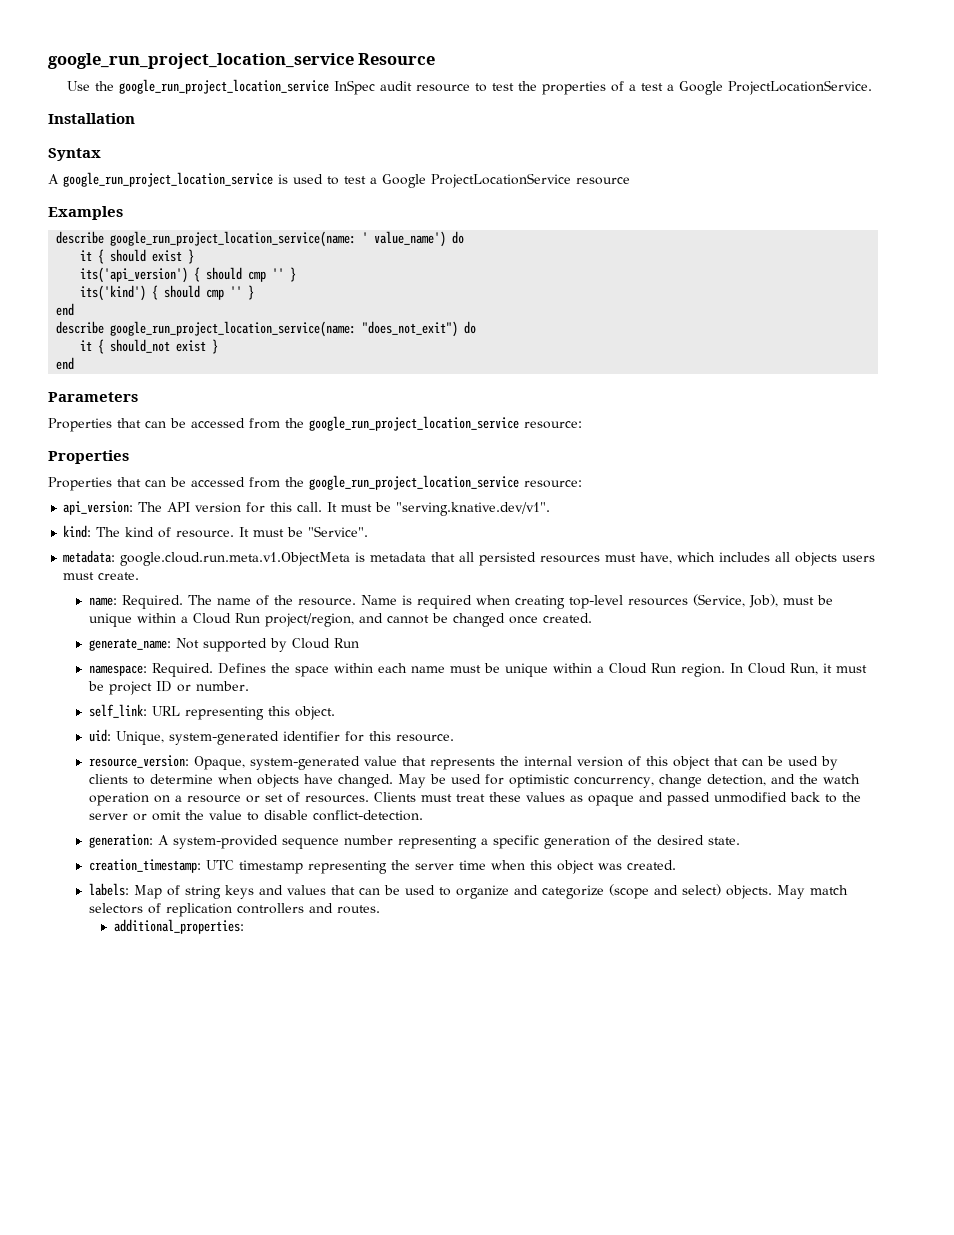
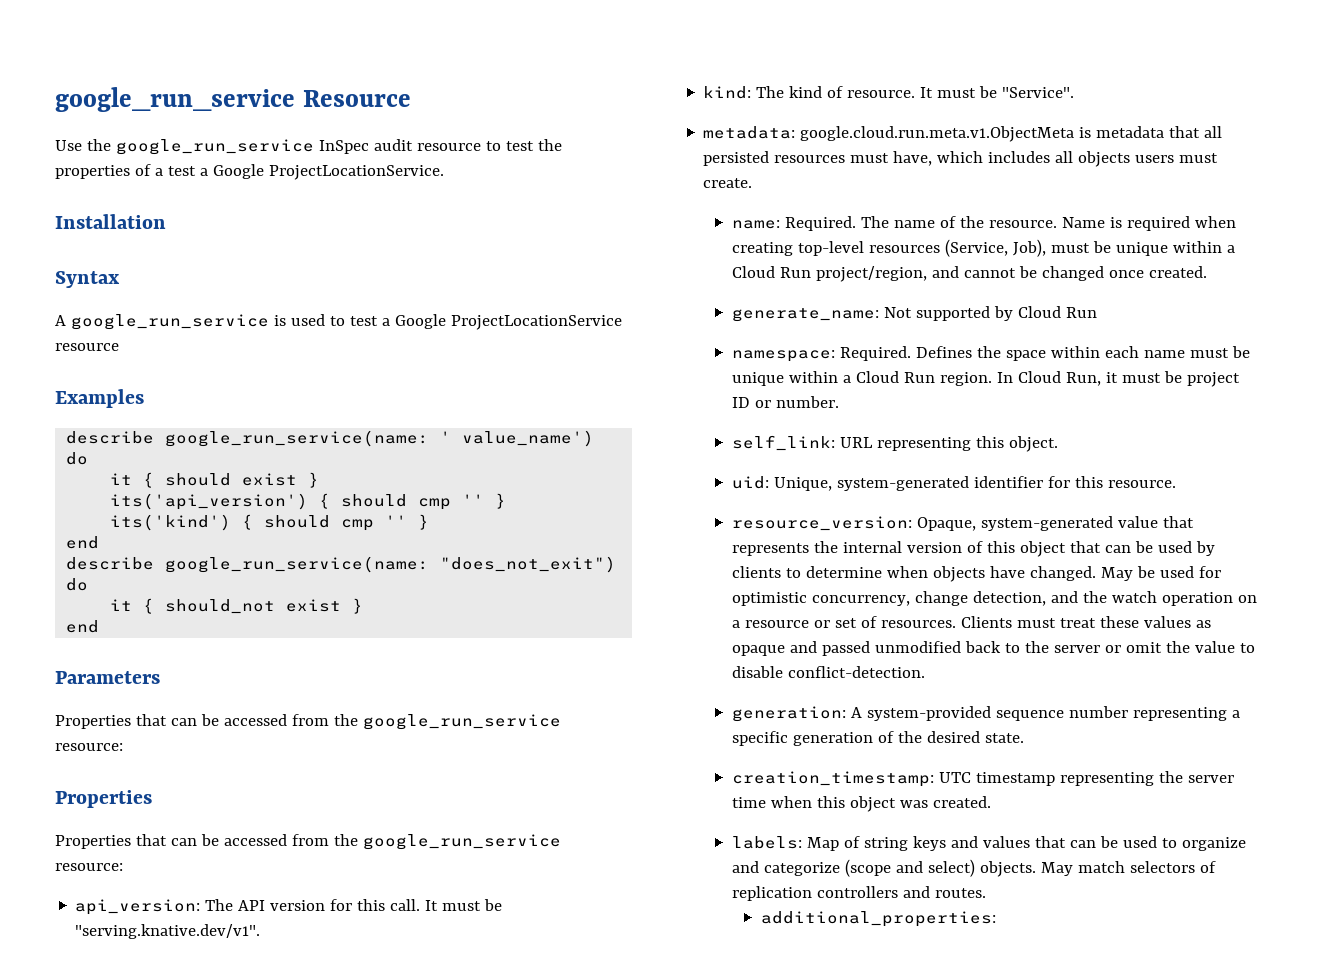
[48,53,354,69] google_run_project_location_service -> [55,87,295,112] google_run_service
[118,79,329,94] google_run_project_location_service -> [115,139,314,155] google_run_service
[63,172,273,187] google_run_project_location_service -> [70,314,269,330] google_run_service
[110,231,357,247] google_run_project_location_service(name: -> [165,430,430,447] google_run_service(name:
[110,321,357,337] google_run_project_location_service(name: -> [165,556,430,573] google_run_service(name:
[309,416,519,431] google_run_project_location_service -> [362,714,561,730] google_run_service
[309,475,519,490] google_run_project_location_service -> [362,834,561,850] google_run_service

